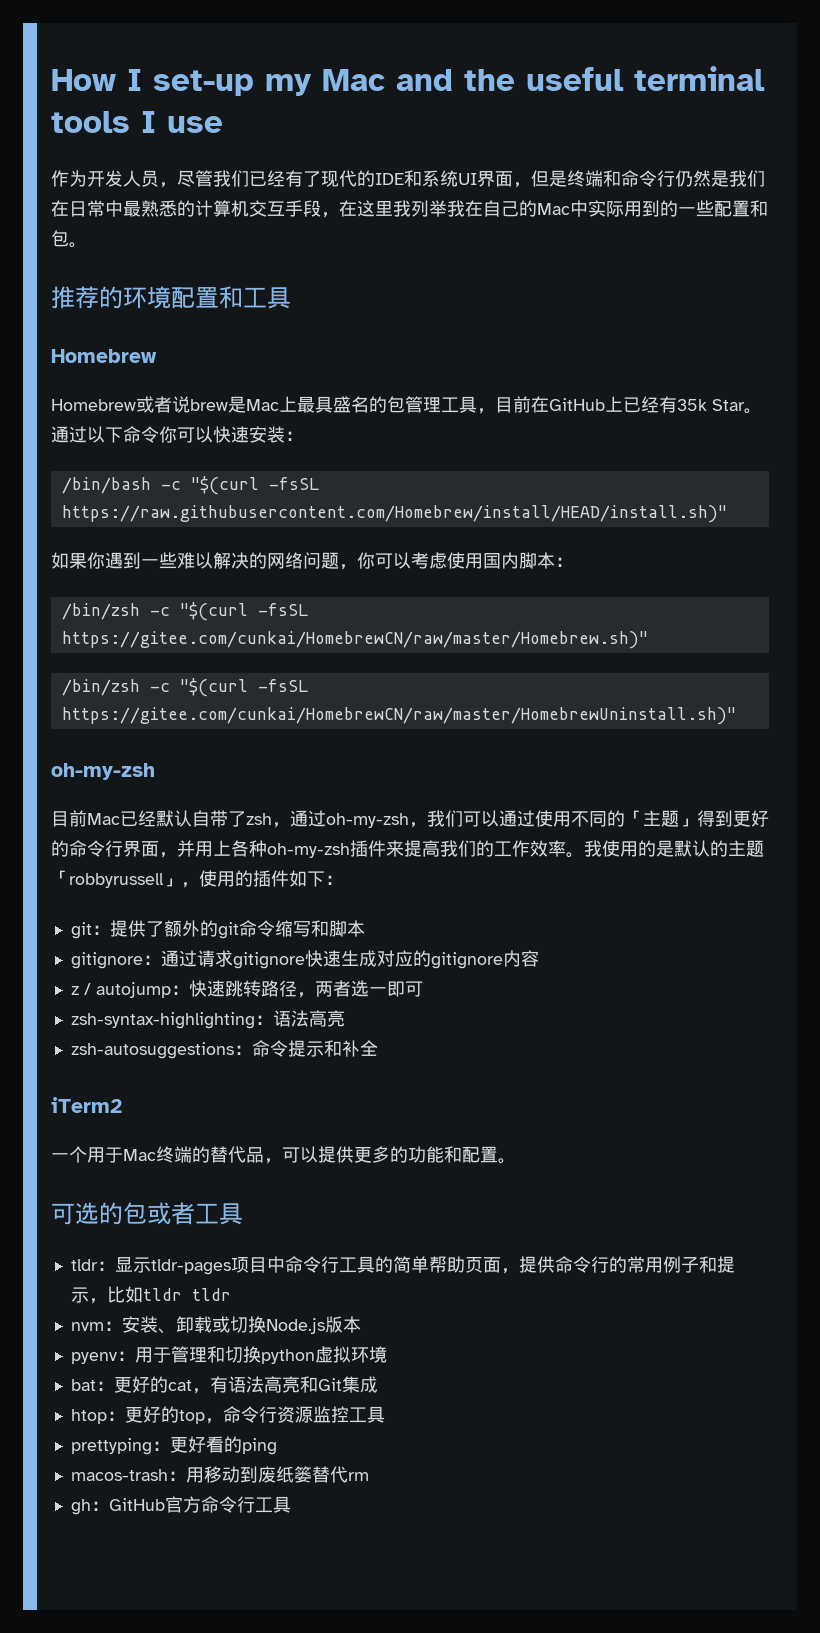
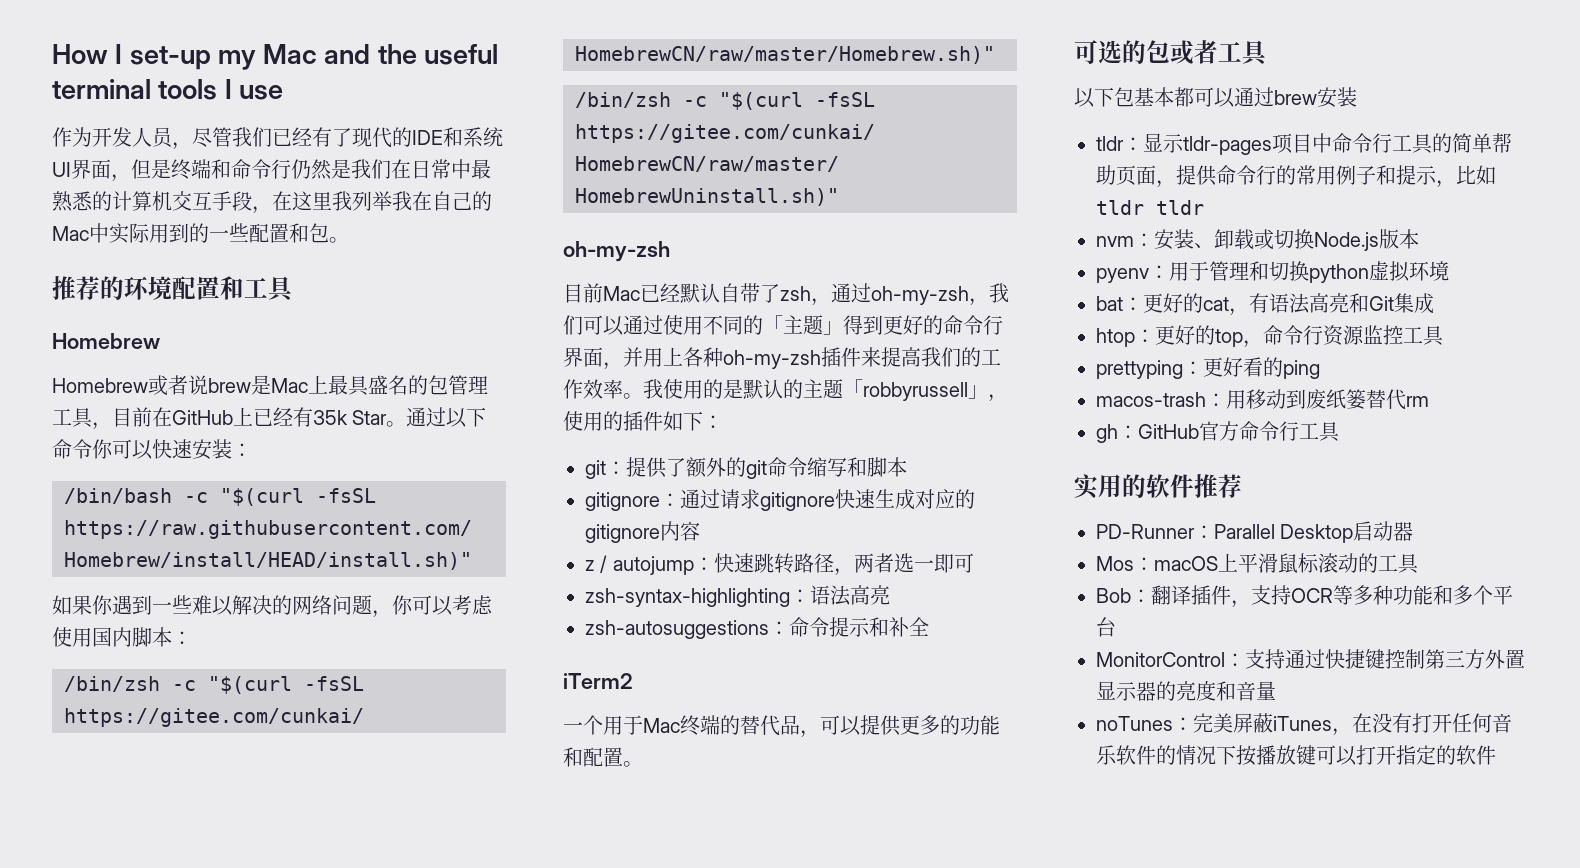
(243, 1214) none -> [1074,87,1357,108] // 以下包基本都可以通过brew安装
(291, 1504) none -> [1074,474,1242,499] [1096,521,1414,543] [1096,553,1419,574] [1096,585,1513,608] [1096,617,1116,637] [1096,649,1525,669] [1096,680,1276,701] [1096,713,1512,736] [1096,745,1496,766] // 实用的软件推荐 // PD-Runner：Parallel Desktop启动器 // Mos：macOS上平滑鼠标滚动的工具 // Bob：翻译插件，支持OCR等多种功能和多个平台 // MonitorControl：支持通过快捷键控制第三方外置显示器的亮度和音量 // noTunes：完美屏蔽iTunes，在没有打开任何音乐软件的情况下按播放键可以打开指定的软件

